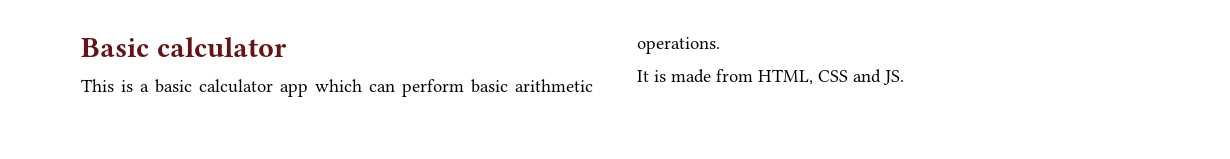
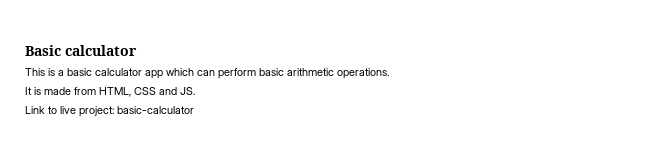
(904, 77) none -> [25,106,194,117] // Link to live project: basic-calculator

